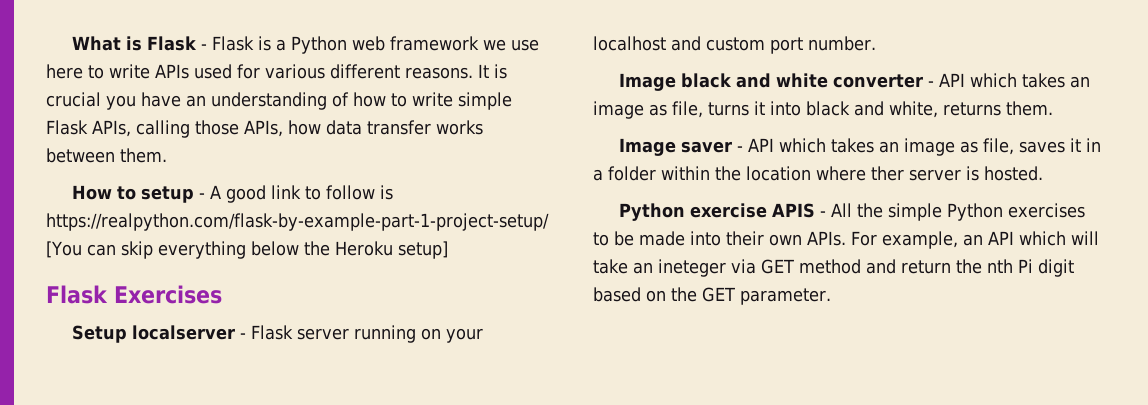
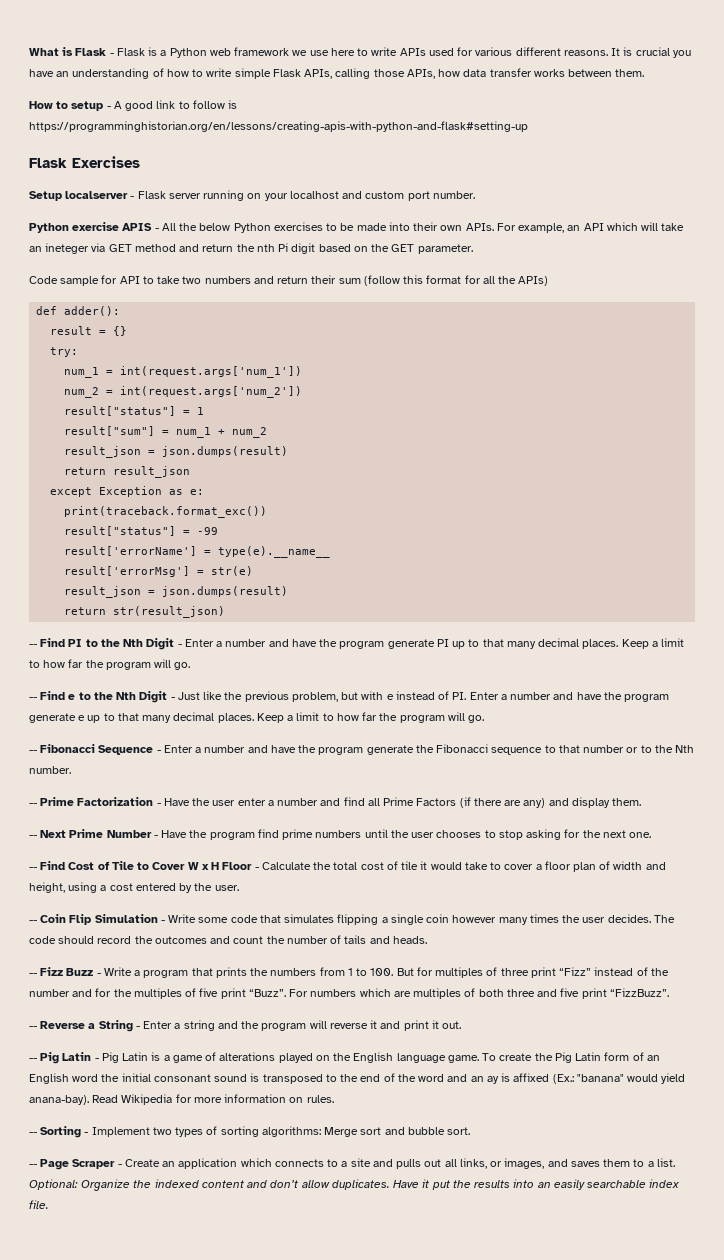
[46,213,549,231] [46,241,448,259] https://realpython.com/flask-by-example-part-1-project-setup/ [You can skip everything below the Heroku setup] -> [29,121,528,132] https://programminghistorian.org/en/lessons/creating-apis-with-python-and-flask#setting-up
[618,73,1090,91] [593,101,1053,119] [618,138,1101,156] [593,166,1043,181] // Image black and white converter - API which takes an image as file, turns it into black and white, returns them. // Image saver - API which takes an image as file, saves it in a folder within the location where ther server is hosted. -> (475, 195) none
[887,203,942,221] simple -> [199,223,231,231] below
(831, 296) none -> [29,275,549,286] [36,306,121,316] [50,326,128,336] [50,347,79,357] [64,366,303,378] [64,386,303,398] [64,406,205,416] [64,426,268,438] [64,446,289,458] [64,466,191,478] [50,486,205,497] [64,506,268,518] [64,526,219,536] [64,546,331,558] [64,566,254,577] [64,586,289,598] [64,606,226,618] [29,638,685,650] [29,659,191,670] [29,691,670,703] [29,712,485,723] [29,744,695,755] [29,766,71,774] [29,797,642,808] [29,829,652,840] [29,861,666,872] [29,882,239,893] [29,914,675,925] [29,935,427,944] [29,967,669,978] [29,988,669,999] [29,1020,462,1032] [29,1052,660,1064] [29,1073,686,1084] [29,1094,334,1105] [29,1126,471,1138] [29,1158,675,1170] [29,1179,681,1191] [29,1200,49,1209] // Code sample for API to take two numbers and return their sum (follow this format for all the APIs) // def adder(): // result = {} // try: // num_1 = int(request.args['num_1']) // num_2 = int(request.args['num_2']) // result["status"] = 1 // result["sum"] = num_1 + num_2 // result_json = json.dumps(result) // return result_json // except Exception as e: // print(traceback.format_exc()) // result["status"] = -99 // result['errorName'] = type(e).__name__ // result['errorMsg'] = str(e) // result_json = json.dumps(result) // return str(result_json) // -- Find PI to the Nth Digit - Enter a number and have the program generate PI up to that many decimal places. Keep a limit to how far the program will go. // -- Find e to the Nth Digit - Just like the previous problem, but with e instead of PI. Enter a number and have the program generate e up to that many decimal places. Keep a limit to how far the program will go. // -- Fibonacci Sequence - Enter a number and have the program generate the Fibonacci sequence to that number or to the Nth number. // -- Prime Factorization - Have the user enter a number and find all Prime Factors (if there are any) and display them. // -- Next Prime Number - Have the program find prime numbers until the user chooses to stop asking for the next one. // -- Find Cost of Tile to Cover W x H Floor - Calculate the total cost of tile it would take to cover a floor plan of width and height, using a cost entered by the user. // -- Coin Flip Simulation - Write some code that simulates flipping a single coin however many times the user decides. The code should record the outcomes and count the number of tails and heads. // -- Fizz Buzz - Write a program that prints the numbers from 1 to 100. But for multiples of three print “Fizz” instead of the number and for the multiples of five print “Buzz”. For numbers which are multiples of both three and five print “FizzBuzz”. // -- Reverse a String - Enter a string and the program will reverse it and print it out. // -- Pig Latin - Pig Latin is a game of alterations played on the English language game. To create the Pig Latin form of an English word the initial consonant sound is transposed to the end of the word and an ay is affixed (Ex.: "banana" would yield anana-bay). Read Wikipedia for more information on rules. // -- Sorting - Implement two types of sorting algorithms: Merge sort and bubble sort. // -- Page Scraper - Create an application which connects to a site and pulls out all links, or images, and saves them to a list. Optional: Organize the indexed content and don’t allow duplicates. Have it put the results into an easily searchable index file.

